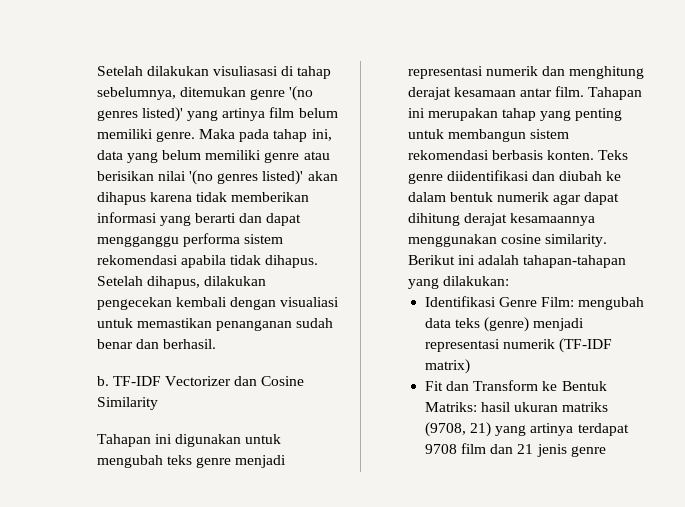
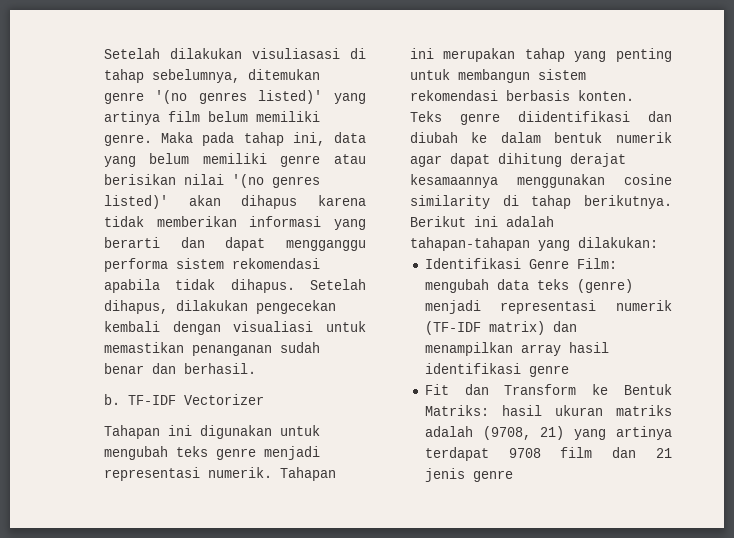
[234,376,305,386] [96,397,158,410] dan Cosine Similarity -> (264, 399) none
[485,66,645,79] [407,86,585,100] numerik dan menghitung derajat kesamaan antar film. -> [207,467,272,478] numerik.
[545,234,608,247] similarity. -> [409,195,672,209] similarity di tahap berikutnya.
(470, 366) none -> [552,321,577,332] [424,342,609,356] [424,363,569,377] dan menampilkan array hasil identifikasi genre
(609, 407) none -> [424,426,473,437] adalah

